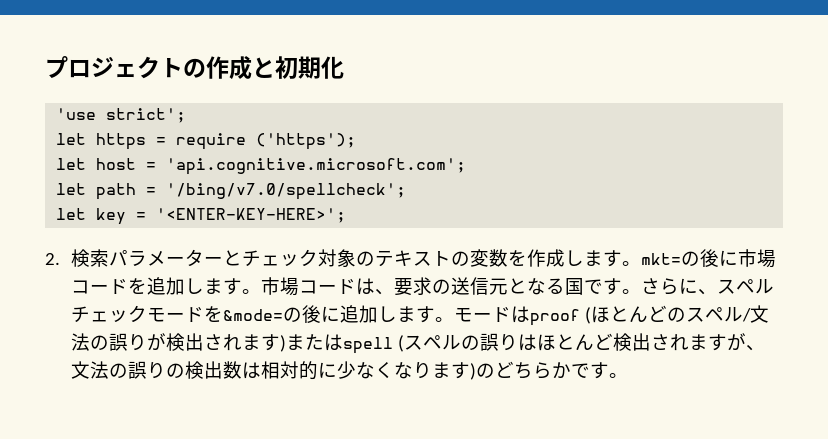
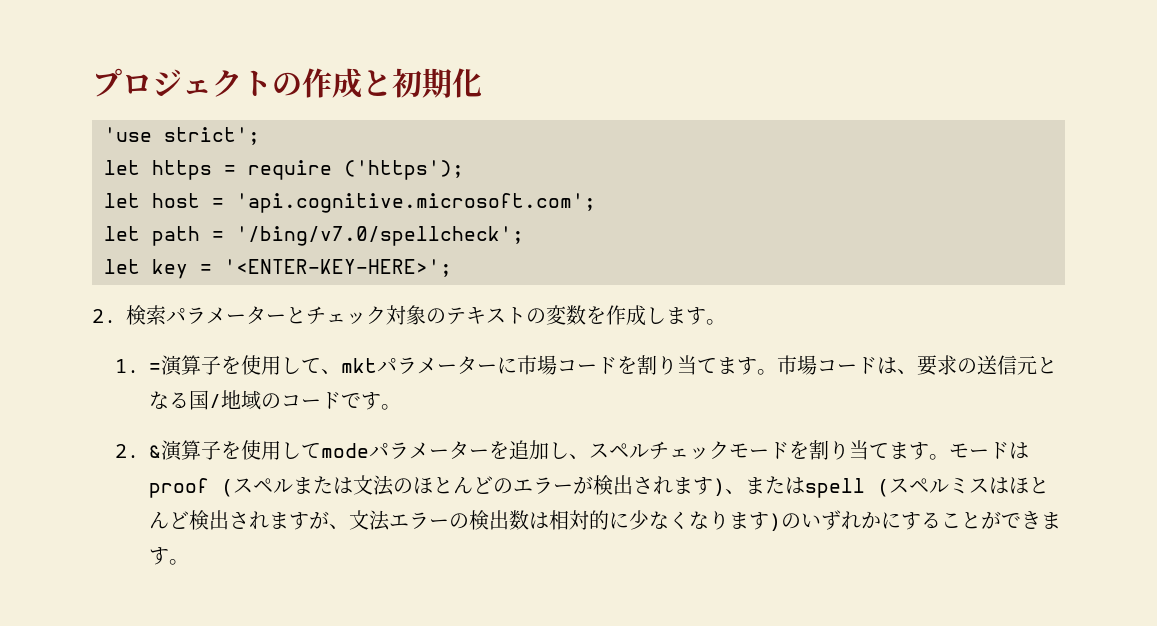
[641,249,720,267] mkt=の後 -> [114,355,497,376] // 1. =演算子を使用して、mktパラメーター
[147,277,205,295] 追加し -> [636,355,717,375] 割り当て
[584,278,699,295] です。さらに -> [208,390,401,410] [114,440,569,461] /地域のコードです。 // 2. &演算子を使用してmodeパラメーターを追加し
[223,305,398,323] &mode=の後に追加し -> [808,440,889,460] 割り当て
[591,305,770,323] [71,333,148,351] ほとんどのスペル/文法の誤り -> [232,475,573,496] スペルまたは文法のほとんどのエラー
(287, 343) none -> [724,489,745,494] 、
[461,333,519,351] の誤り -> [948,477,989,494] ミス
[109,361,167,379] の誤り -> [388,512,449,529] エラー
[495,361,591,379] どちらかで -> [800,510,1061,530] いずれかにすることができま

